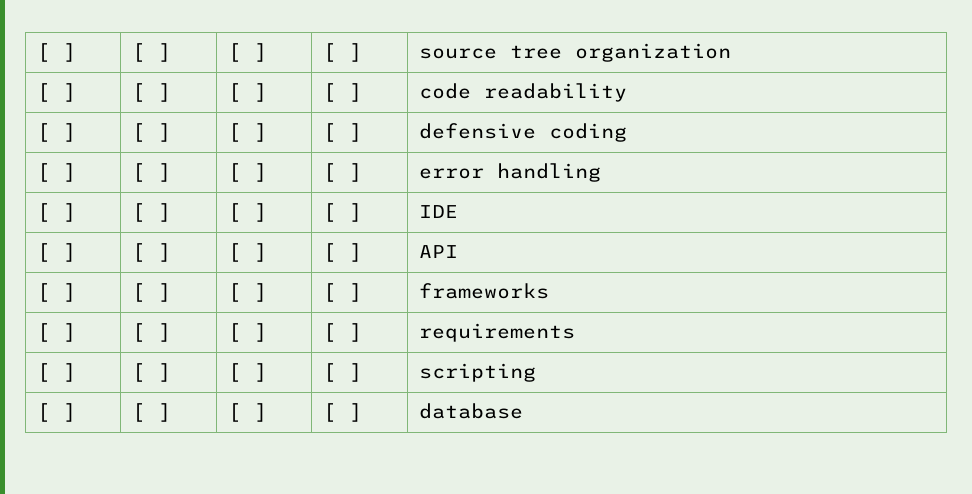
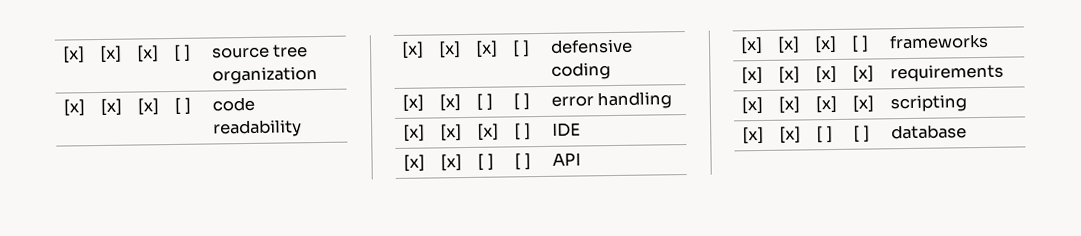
[36,43,76,62] [131,43,171,62] [227,43,267,62] [ ] | [ ] | [ ] -> [61,46,85,64] [98,45,122,64] [135,45,159,63] [x] | [x] | [x]
[36,83,76,102] [131,83,171,102] [227,83,267,102] [322,83,362,102] [418,83,627,102] [36,123,76,142] [131,123,171,142] [227,123,267,142] [ ] | [ ] | [ ] | [ ] | code readability // [ ] | [ ] | [ ] -> [62,99,85,117] [99,98,122,116] [136,98,159,116] [173,97,192,115] [211,96,255,112] [212,119,302,138] [400,41,424,59] [437,41,461,59] [474,40,498,58] [x] | [x] | [x] | [ ] | code readability // [x] | [x] | [x]
[36,163,76,182] [131,163,171,182] [ ] | [ ] -> [401,94,424,112] [438,94,461,112] [x] | [x]
[36,203,76,222] [131,203,171,222] [227,203,267,222] [ ] | [ ] | [ ] -> [402,124,425,142] [439,124,462,142] [476,123,499,141] [x] | [x] | [x]
[36,243,76,262] [131,243,171,262] [ ] | [ ] -> [402,154,425,172] [439,154,462,172] [x] | [x]
[36,283,76,302] [131,283,171,302] [227,283,267,302] [322,283,362,302] [418,283,549,299] [36,323,76,342] [131,323,171,342] [227,323,267,342] [322,323,362,342] [418,323,575,342] [36,363,76,382] [131,363,171,382] [227,363,267,382] [322,363,362,382] [418,363,536,382] [36,403,76,422] [131,403,171,422] [ ] | [ ] | [ ] | [ ] | frameworks // [ ] | [ ] | [ ] | [ ] | requirements // [ ] | [ ] | [ ] | [ ] | scripting // [ ] | [ ] -> [739,36,763,55] [776,36,800,54] [813,35,837,54] [850,35,870,53] [888,33,989,50] [740,66,763,85] [777,66,800,84] [814,65,837,84] [851,65,874,83] [889,63,1004,83] [740,96,763,115] [777,96,800,114] [814,95,837,114] [851,95,874,113] [889,94,967,113] [741,126,764,145] [778,126,801,144] [x] | [x] | [x] | [ ] | frameworks // [x] | [x] | [x] | [x] | requirements // [x] | [x] | [x] | [x] | scripting // [x] | [x]

